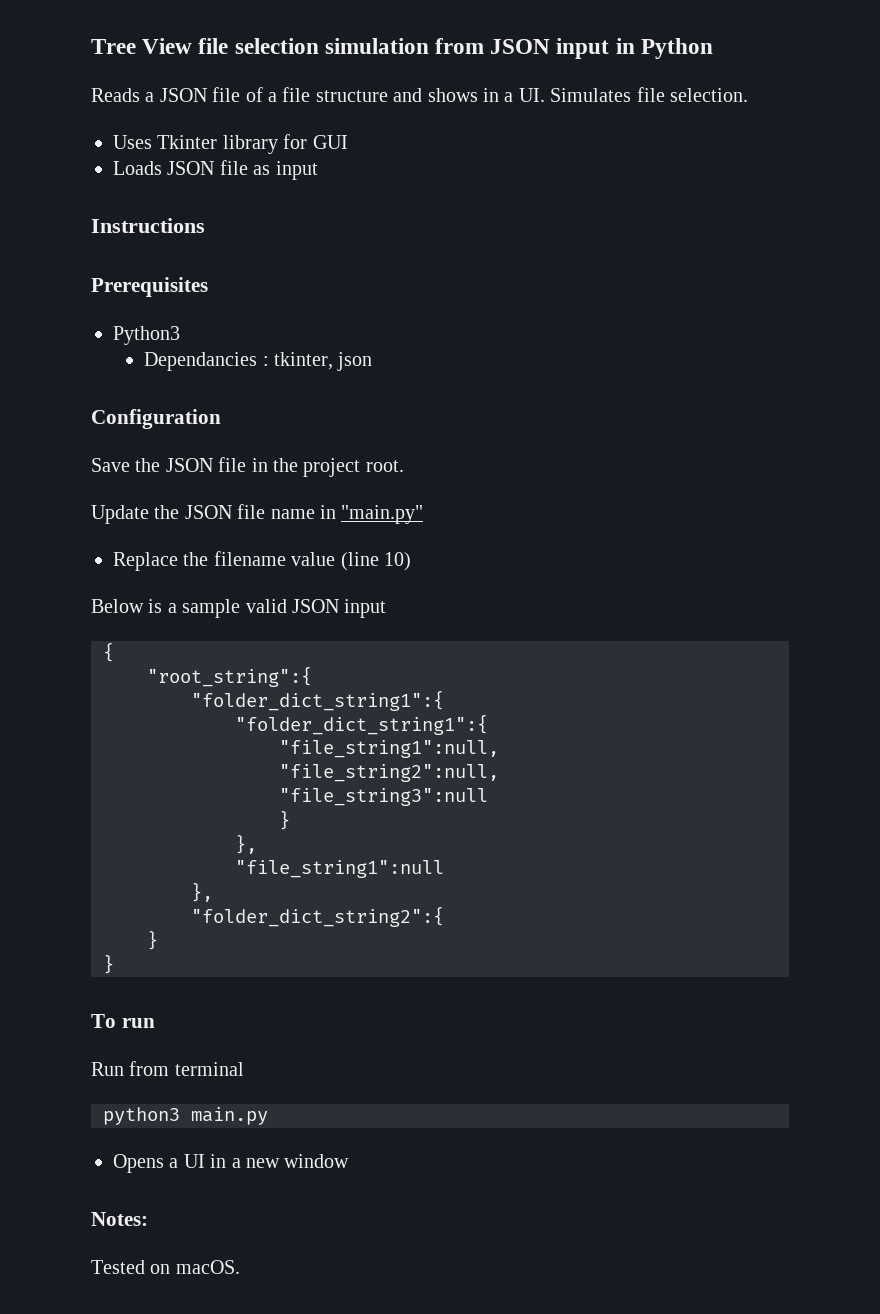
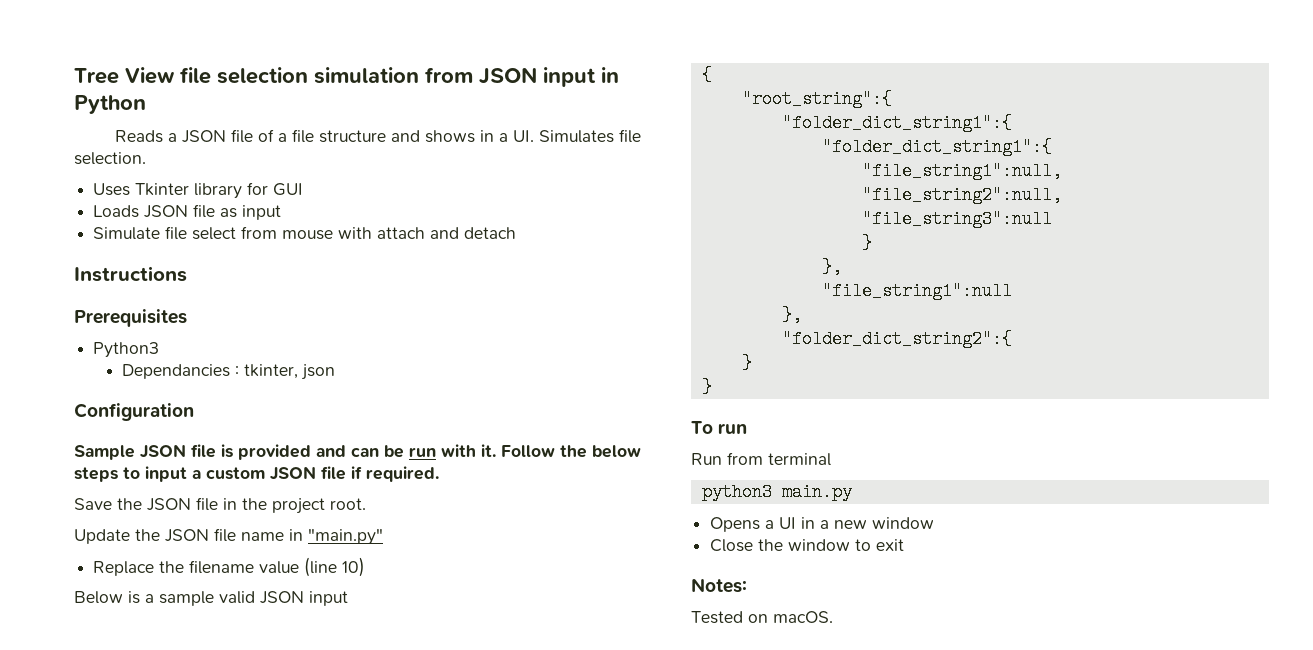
(318, 170) none -> [93,226,517,240] // Simulate file select from mouse with attach and detach
(221, 419) none -> [74,444,641,460] [74,466,439,482] // Sample JSON file is provided and can be run with it. Follow the below steps to input a custom JSON file if required.
(350, 1161) none -> [710,539,905,552] // Close the window to exit

